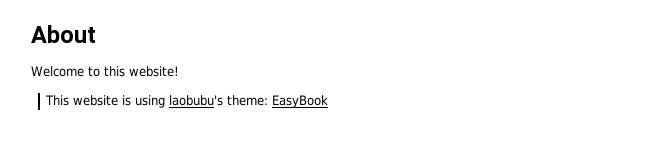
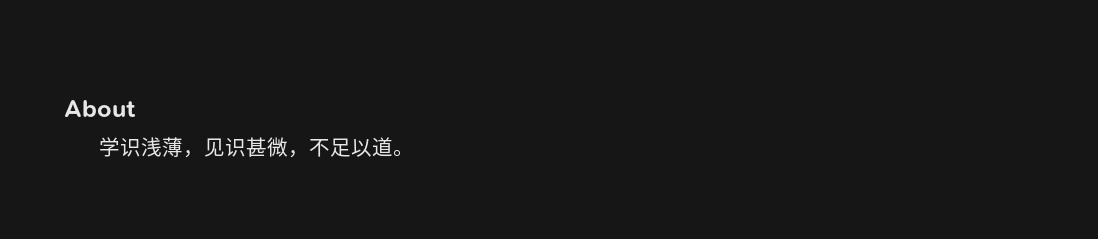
[31,66,179,77] [45,95,329,108] Welcome to this website! // This website is using laobubu's theme: EasyBook -> [98,137,414,158] 学识浅薄，见识甚微，不足以道。

